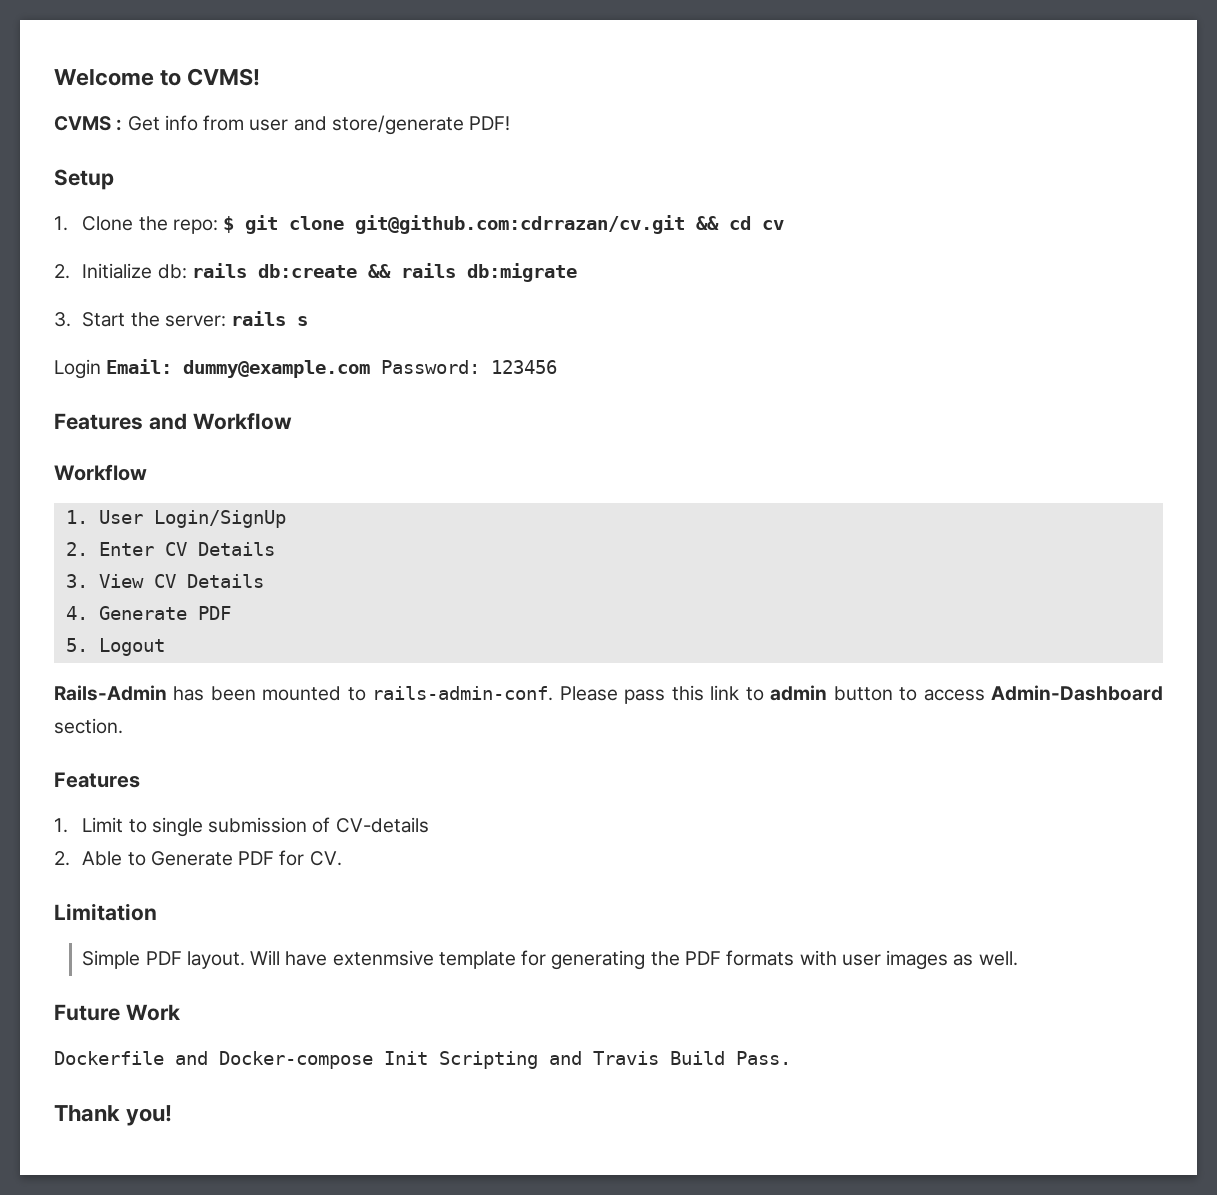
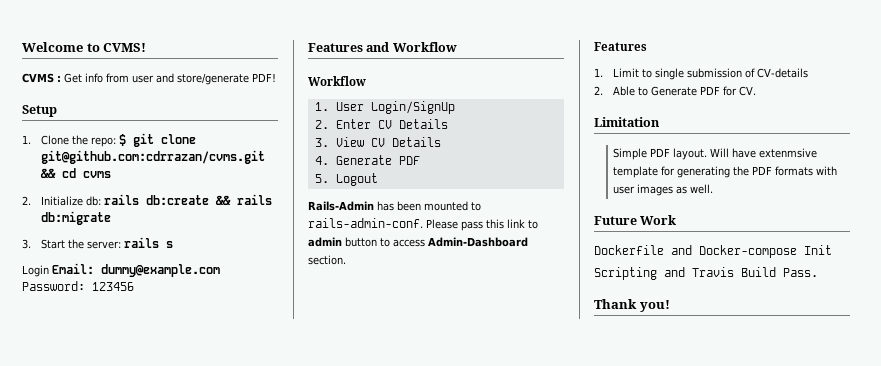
[355,215,686,234] git@github.com:cdrrazan/cv.git -> [41,150,266,164] git@github.com:cdrrazan/cvms.git
[762,220,785,230] cv -> [83,171,112,178] cvms
(428, 1058) none -> (832, 250) //

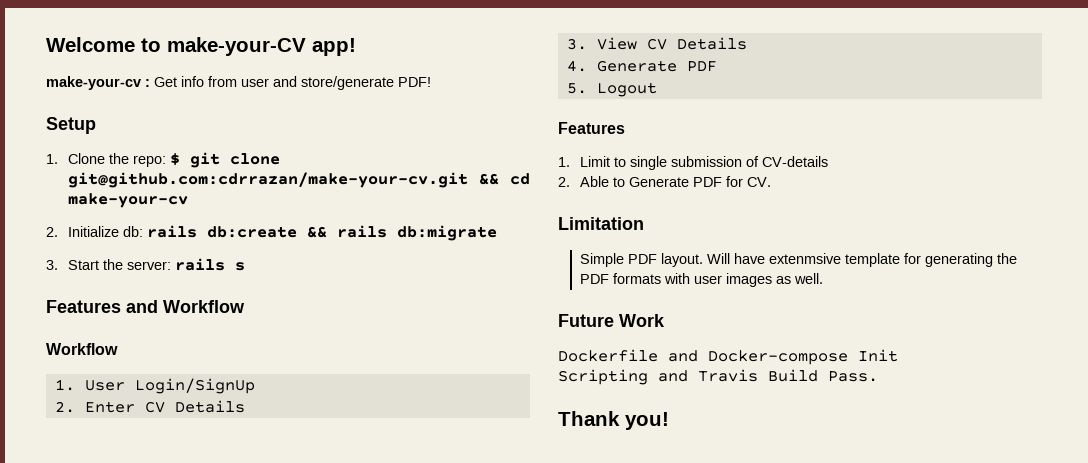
[103,43,147,52] [22,73,54,83] CVMS! // CVMS -> [167,37,356,56] [46,76,141,90] make-your-CV app! // make-your-cv
[41,150,266,164] git@github.com:cdrrazan/cvms.git -> [68,172,469,188] git@github.com:cdrrazan/make-your-cv.git
[83,171,112,178] cvms -> [68,193,189,208] make-your-cv
[22,263,220,277] [22,281,134,291] // Login Email: dummy@example.com Password: 123456 -> (246, 266) none
[308,201,481,211] [308,218,538,231] [308,237,528,247] [308,255,346,265] // Rails-Admin has been mounted to rails-admin-conf. Please pass this link to admin button to access Admin-Dashboard section. -> (657, 89) none

